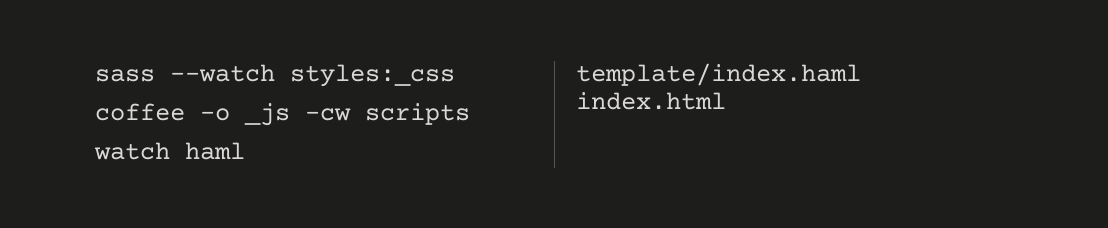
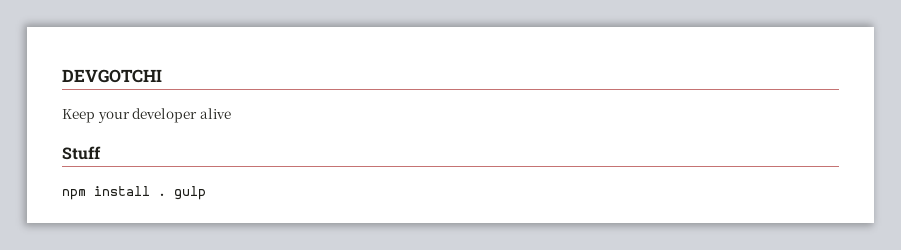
[95,64,455,87] [95,103,470,126] [94,142,245,160] [576,63,861,86] [576,92,726,110] sass --watch styles:_css // coffee -o _js -cw scripts // watch haml template/index.haml index.html -> [62,69,162,83] [62,108,231,123] [62,146,101,160] [62,186,206,200] DEVGOTCHI // Keep your developer alive // Stuff // npm install . gulp

